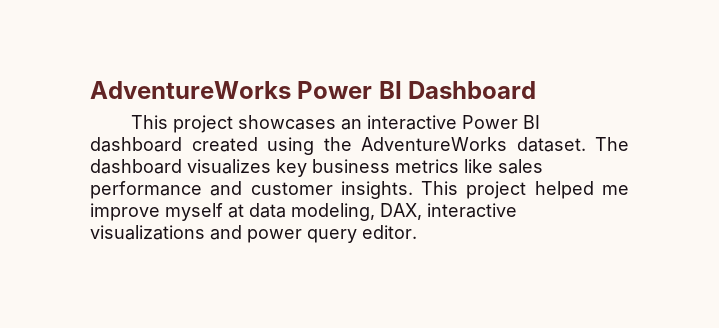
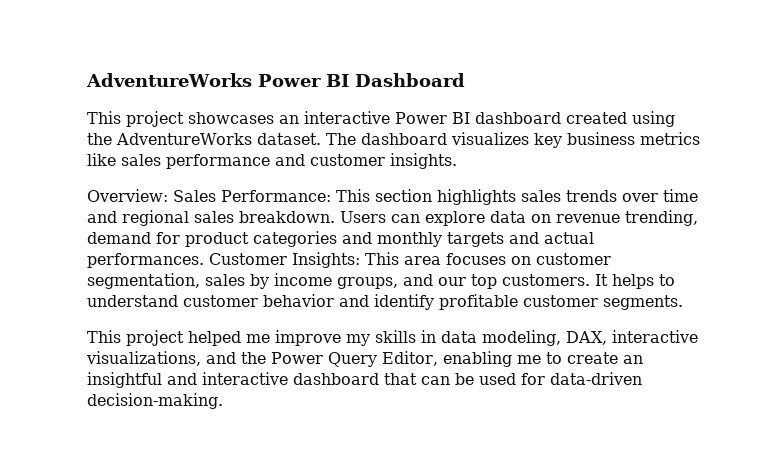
(413, 190) none -> [87,189,698,205] [87,210,698,226] [87,231,594,247] [87,252,611,268] [87,273,675,289] [87,294,683,310] // Overview: Sales Performance: This section highlights sales trends over time and regional sales breakdown. Users can explore data on revenue trending, demand for product categories and monthly targets and actual performances. Customer Insights: This area focuses on customer segmentation, sales by income groups, and our top customers. It helps to understand customer behavior and identify profitable customer segments. //
[165,203,244,221] myself at -> [346,330,436,346] my skills in
[90,225,417,243] visualizations and power query editor. -> [86,351,643,367] [87,372,642,388] [87,393,223,409] visualizations, and the Power Query Editor, enabling me to create an insightful and interactive dashboard that can be used for data-driven decision-making.

